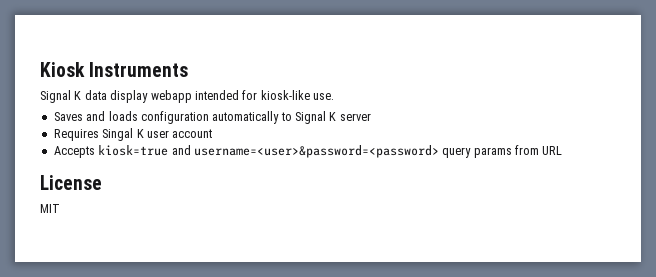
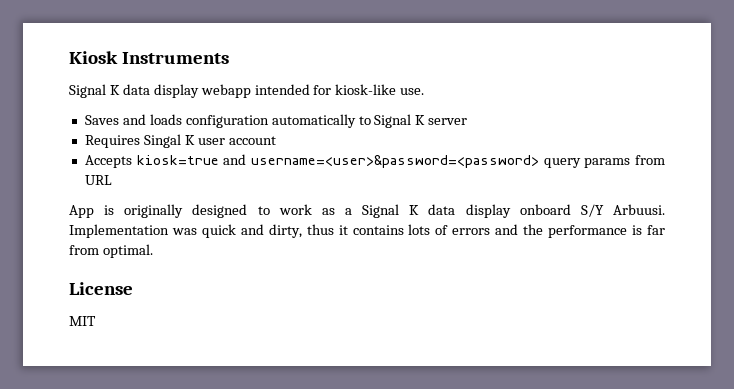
(563, 150) none -> [69,204,666,218] [69,224,665,238] [69,244,153,258] // App is originally designed to work as a Signal K data display onboard S/Y Arbuusi. Implementation was quick and dirty, thus it contains lots of errors and the performance is far from optimal.

